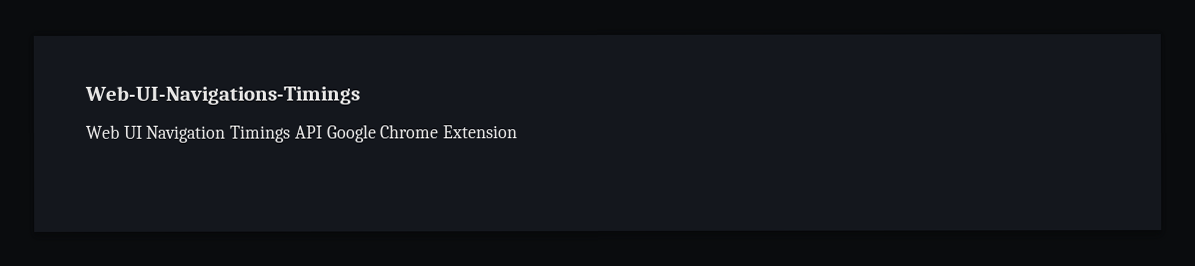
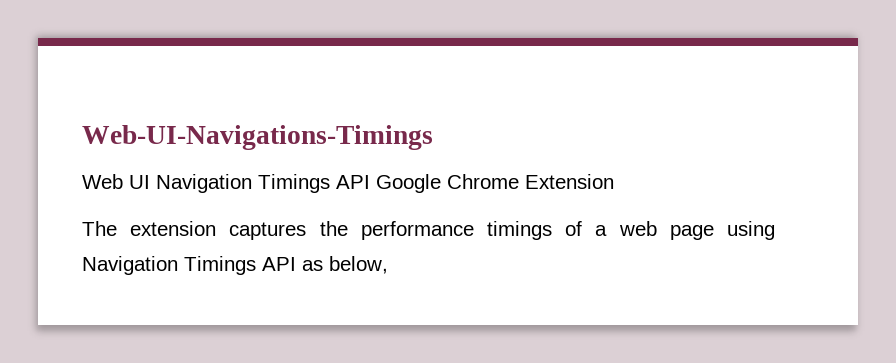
(519, 132) none -> [82,221,776,240] [82,256,388,275] // The extension captures the performance timings of a web page using Navigation Timings API as below,

